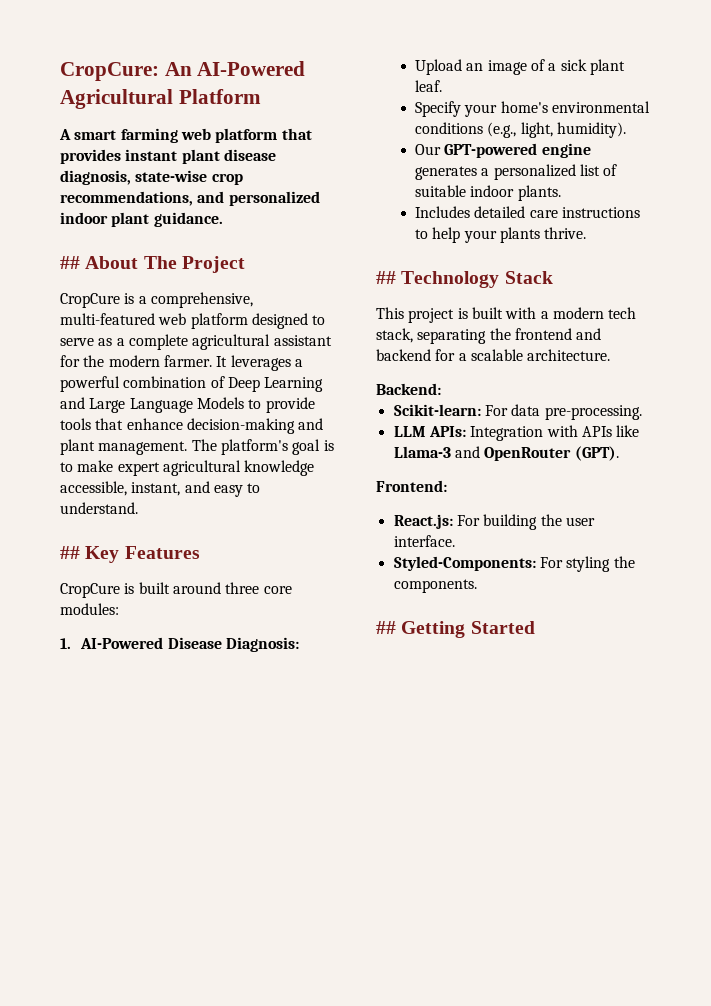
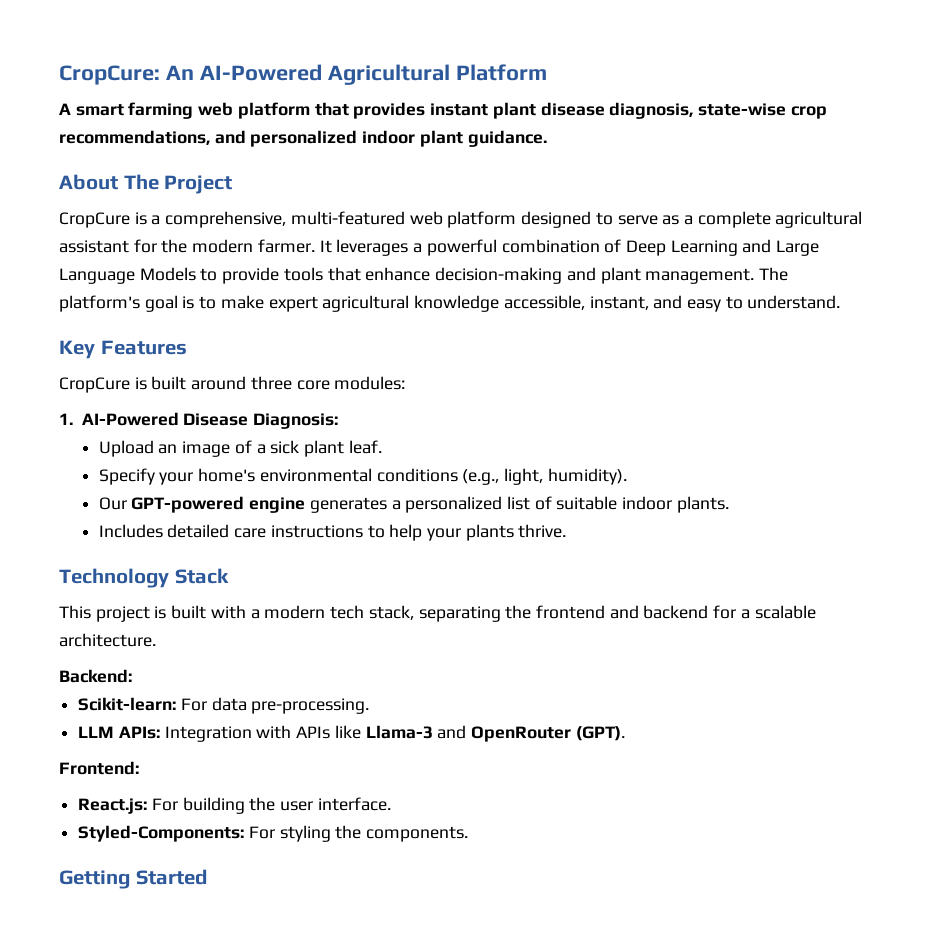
[60,256,80,269] ## -> (547, 138) none
[60,546,80,559] ## -> (841, 302) none
[376,271,396,284] ## -> (567, 531) none
[376,621,396,634] ## -> (469, 834) none

